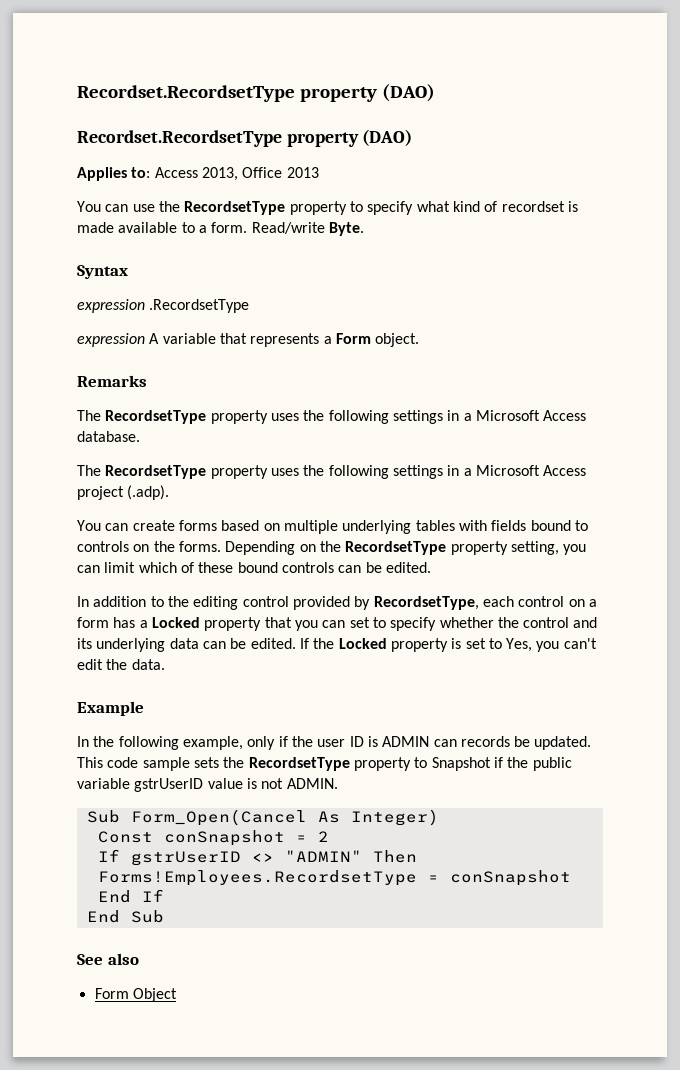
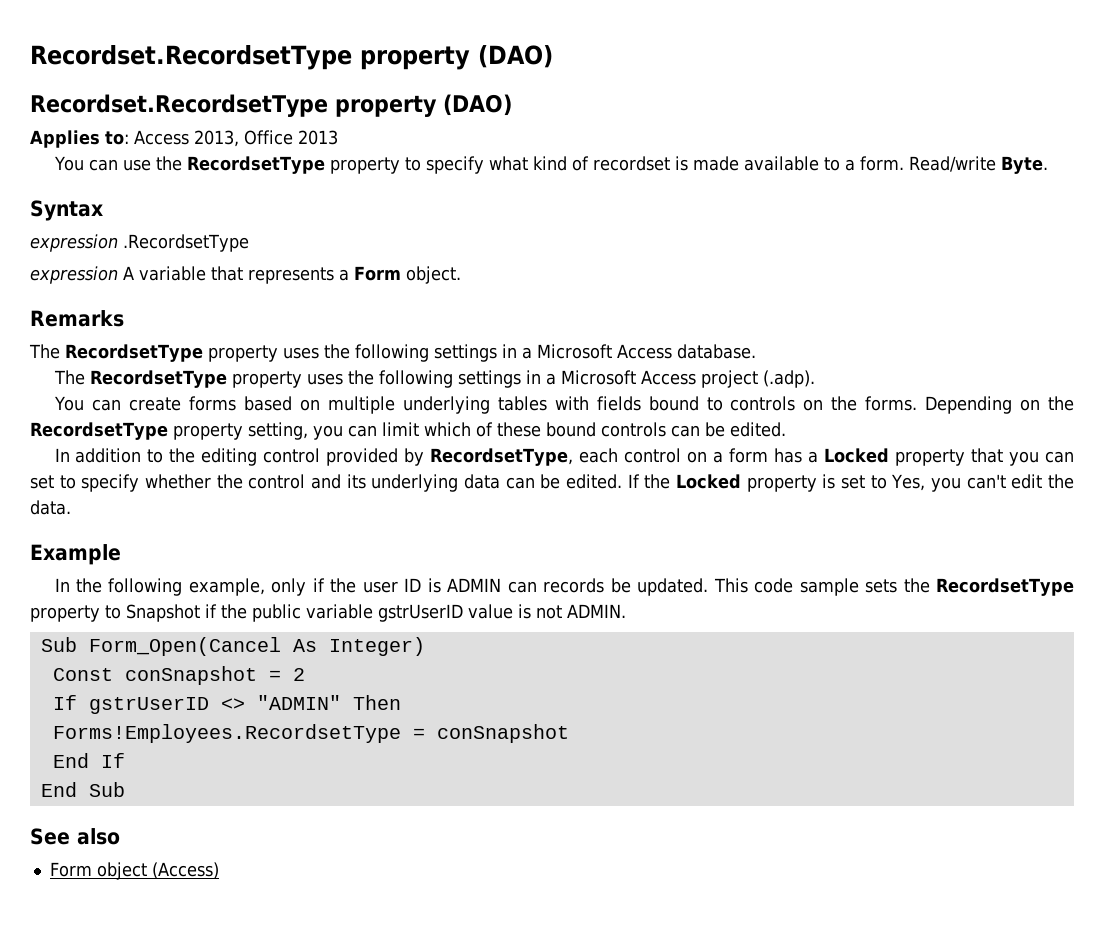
[132,988,177,1002] Object -> [96,862,219,880] object (Access)

